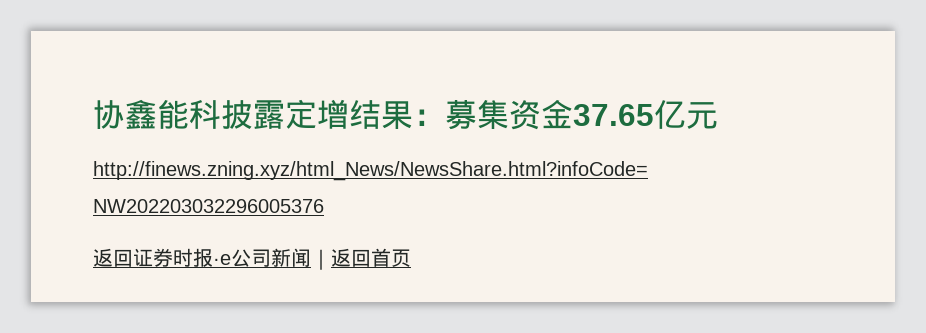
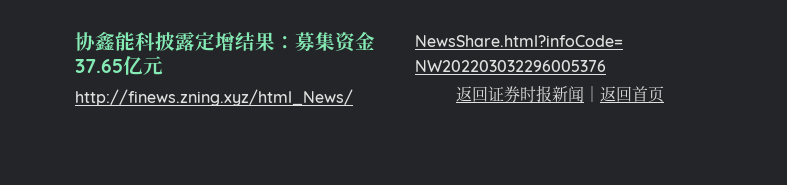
[213,249,271,267] ·e公司 -> (553, 93) none

